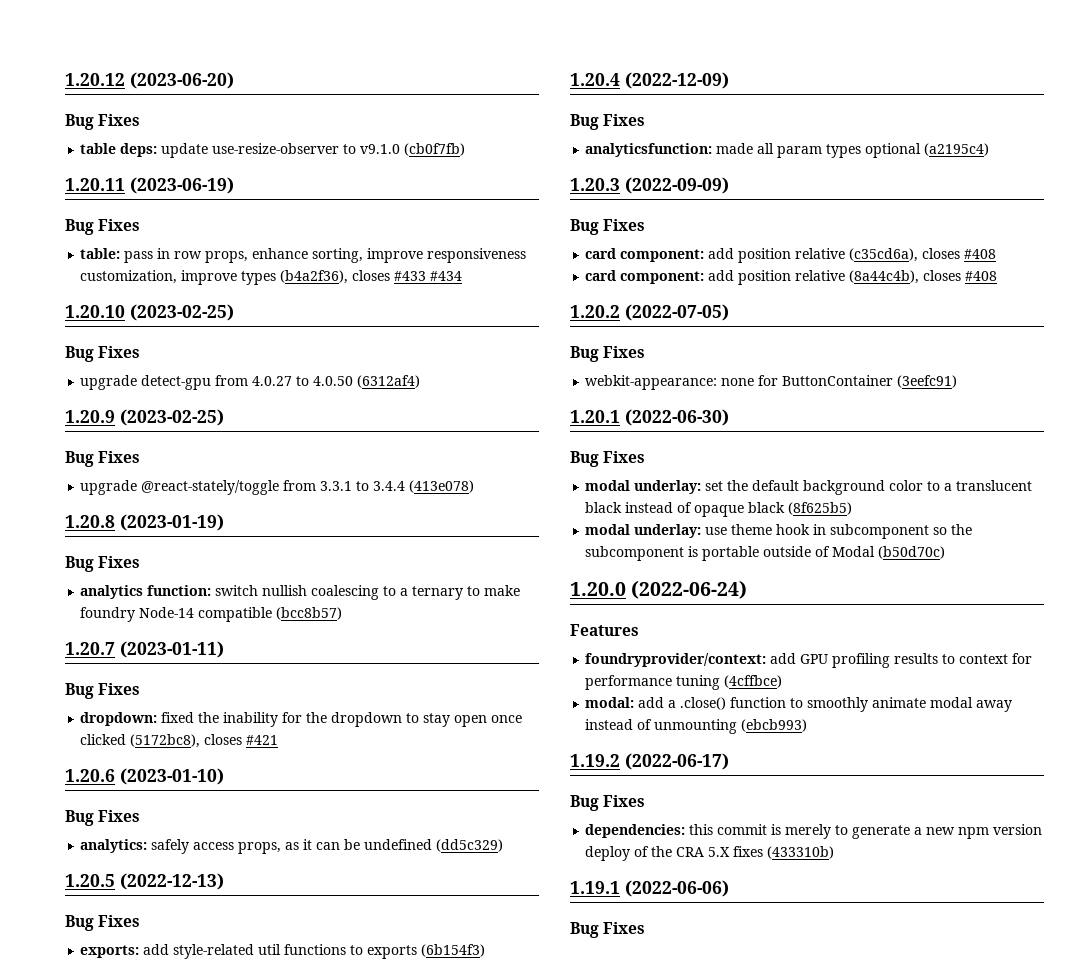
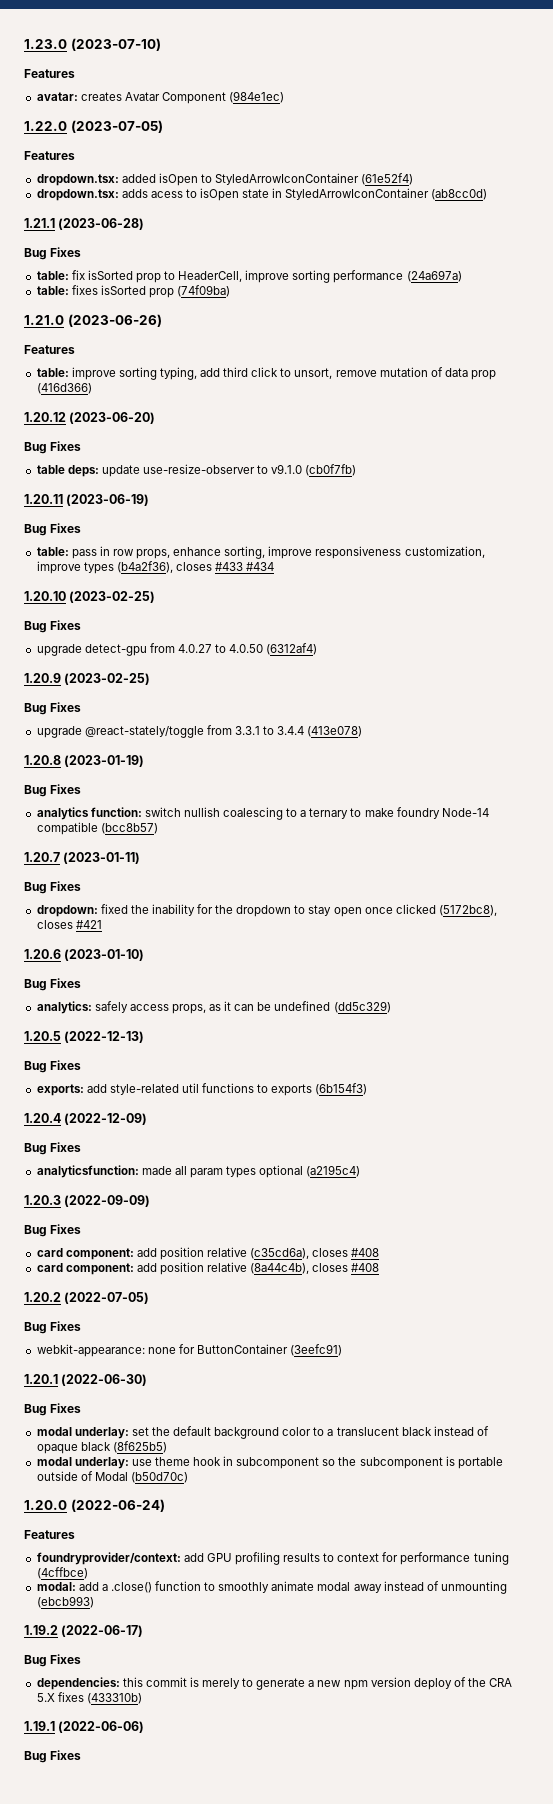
(65, 79) none -> [24,38,161,51] [24,69,75,78] [36,91,285,104] [24,120,163,133] [24,151,75,160] [36,173,414,186] [36,188,488,201] [24,218,145,230] [24,247,82,260] [36,270,462,283] [36,285,231,298] [24,314,162,327] [24,345,75,354] [36,367,497,380] [36,383,92,394] 1.23.0 (2023-07-10) // Features // avatar: creates Avatar Component (984e1ec) // 1.22.0 (2023-07-05) // Features // dropdown.tsx: added isOpen to StyledArrowIconContainer (61e52f4) // dropdown.tsx: adds acess to isOpen state in StyledArrowIconContainer (ab8cc0d) // 1.21.1 (2023-06-28) // Bug Fixes // table: fix isSorted prop to HeaderCell, improve sorting performance (24a697a) // table: fixes isSorted prop (74f09ba) // 1.21.0 (2023-06-26) // Features // table: improve sorting typing, add third click to unsort, remove mutation of data prop (416d366) //

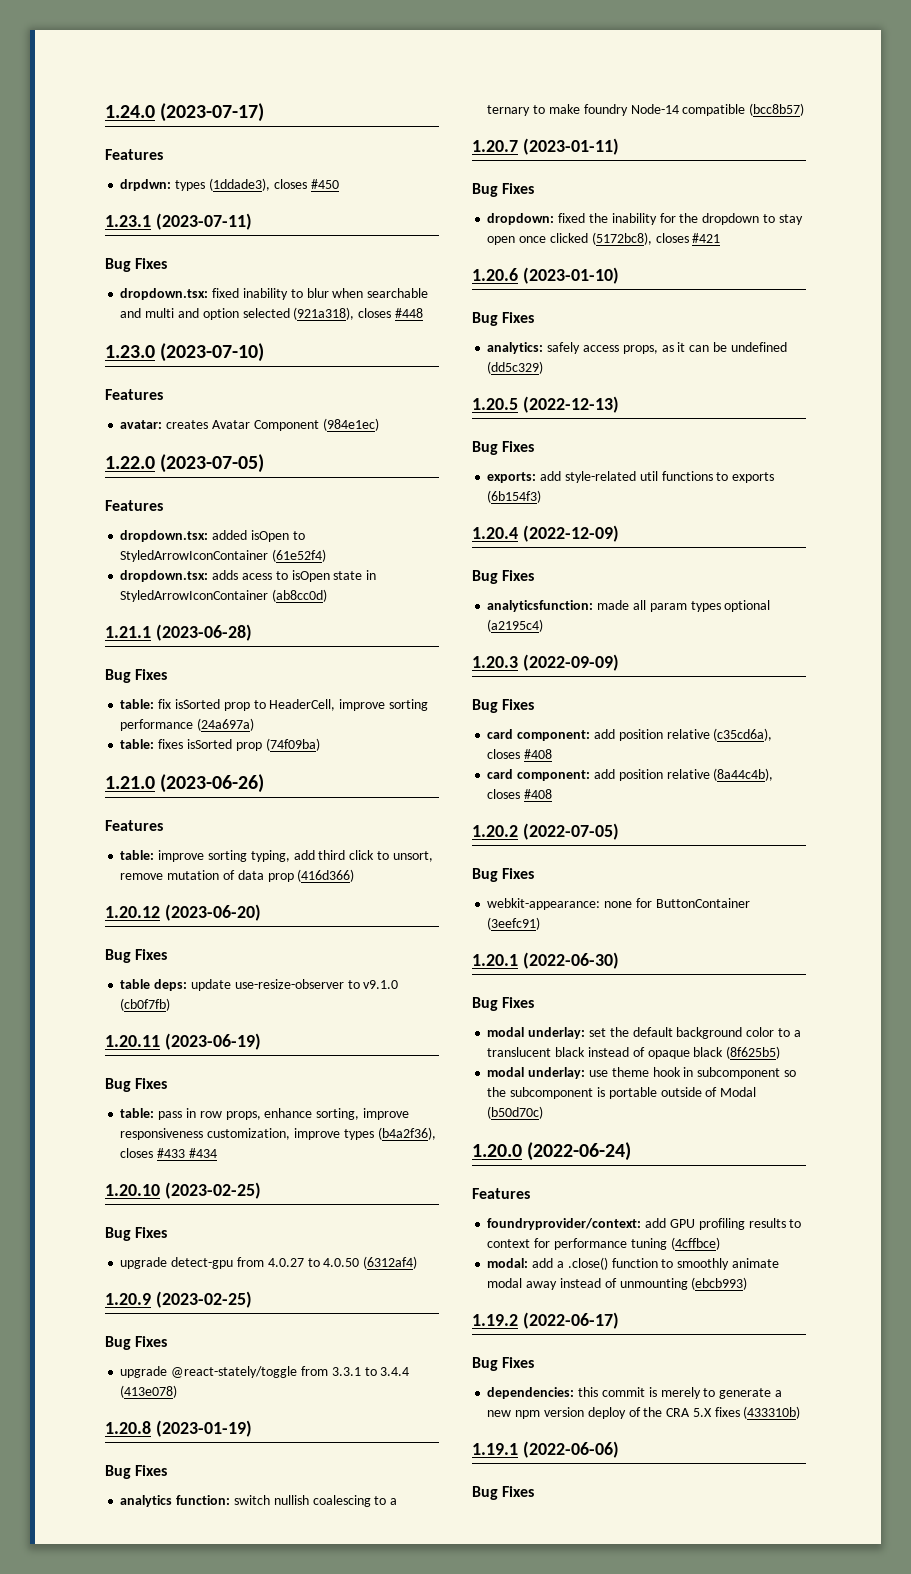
(24, 44) none -> [105,103,265,122] [105,149,163,160] [120,178,339,191] [105,213,252,230] [105,258,168,272] [120,288,429,300] [120,307,423,320] 1.24.0 (2023-07-17) // Features // drpdwn: types (1ddade3), closes #450 // 1.23.1 (2023-07-11) // Bug Fixes // dropdown.tsx: fixed inability to blur when searchable and multi and option selected (921a318), closes #448 //

